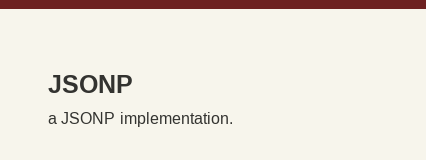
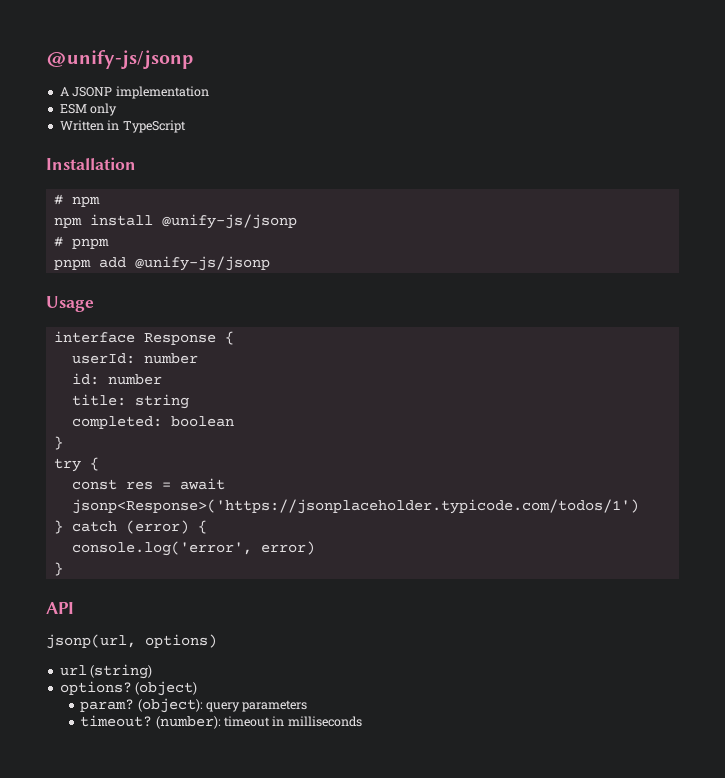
[48,75,133,93] [48,112,233,127] JSONP // a JSONP implementation. -> [46,50,193,69] [59,86,209,99] [59,103,118,116] [59,120,186,133] [46,157,136,170] [53,194,100,207] [53,214,297,229] [53,236,109,249] [53,256,270,271] [46,296,94,312] [53,331,234,345] [71,353,198,364] [71,373,162,385] [71,394,189,409] [71,416,234,429] [53,436,63,450] [53,457,99,472] [71,478,225,490] [71,499,639,514] [53,520,207,534] [71,541,315,556] [53,562,63,576] [46,602,74,614] [46,634,217,649] [59,664,153,679] [59,681,198,696] [80,698,308,713] [80,715,362,729] @unify-js/jsonp // A JSONP implementation // ESM only // Written in TypeScript // Installation // # npm // npm install @unify-js/jsonp // # pnpm // pnpm add @unify-js/jsonp // Usage // interface Response { // userId: number // id: number // title: string // completed: boolean // } // try { // const res = await jsonp<Response>('https://jsonplaceholder.typicode.com/todos/1') // } catch (error) { // console.log('error', error) // } // API // jsonp(url, options) // url (string) // options? (object) // param? (object): query parameters // timeout? (number): timeout in milliseconds

